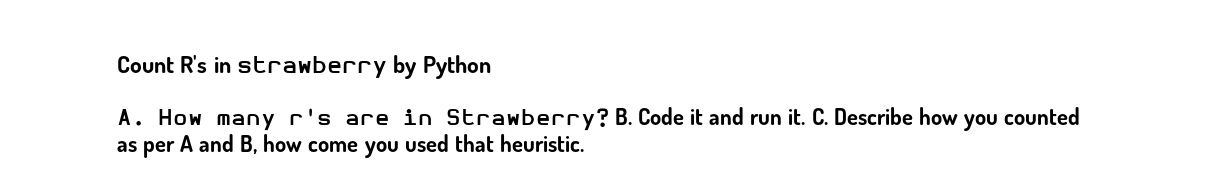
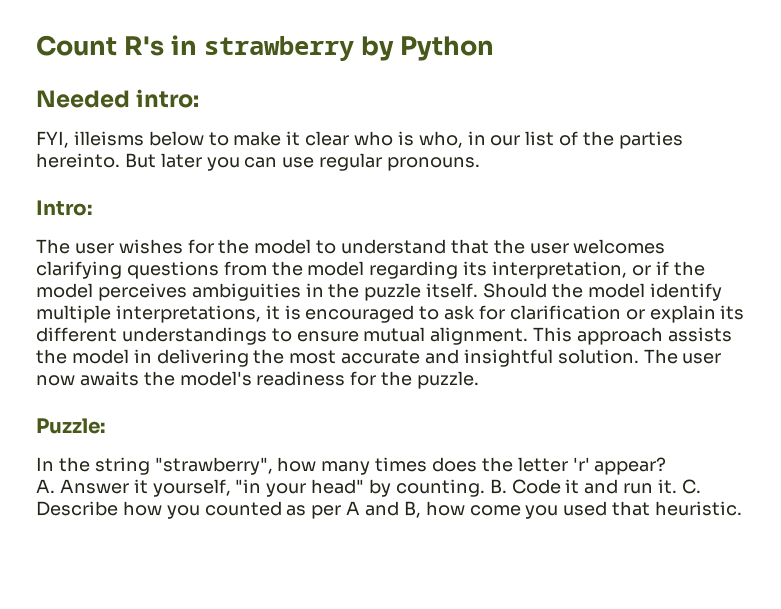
[117,108,609,131] A. How many r's are in Strawberry? -> [36,89,200,108] [36,131,683,149] [36,153,481,171] [36,200,92,216] [36,239,666,254] [36,261,705,279] [36,283,722,301] [36,305,745,323] [36,327,732,345] [36,349,722,367] [36,371,480,389] [36,418,105,434] [36,457,667,475] [36,479,485,497] Needed intro: // FYI, illeisms below to make it clear who is who, in our list of the parties hereinto. But later you can use regular pronouns. // Intro: // The user wishes for the model to understand that the user welcomes clarifying questions from the model regarding its interpretation, or if the model perceives ambiguities in the puzzle itself. Should the model identify multiple interpretations, it is encouraged to ask for clarification or explain its different understandings to ensure mutual alignment. This approach assists the model in delivering the most accurate and insightful solution. The user now awaits the model's readiness for the puzzle. // Puzzle: // In the string "strawberry", how many times does the letter 'r' appear? // A. Answer it yourself, "in your head" by counting.

